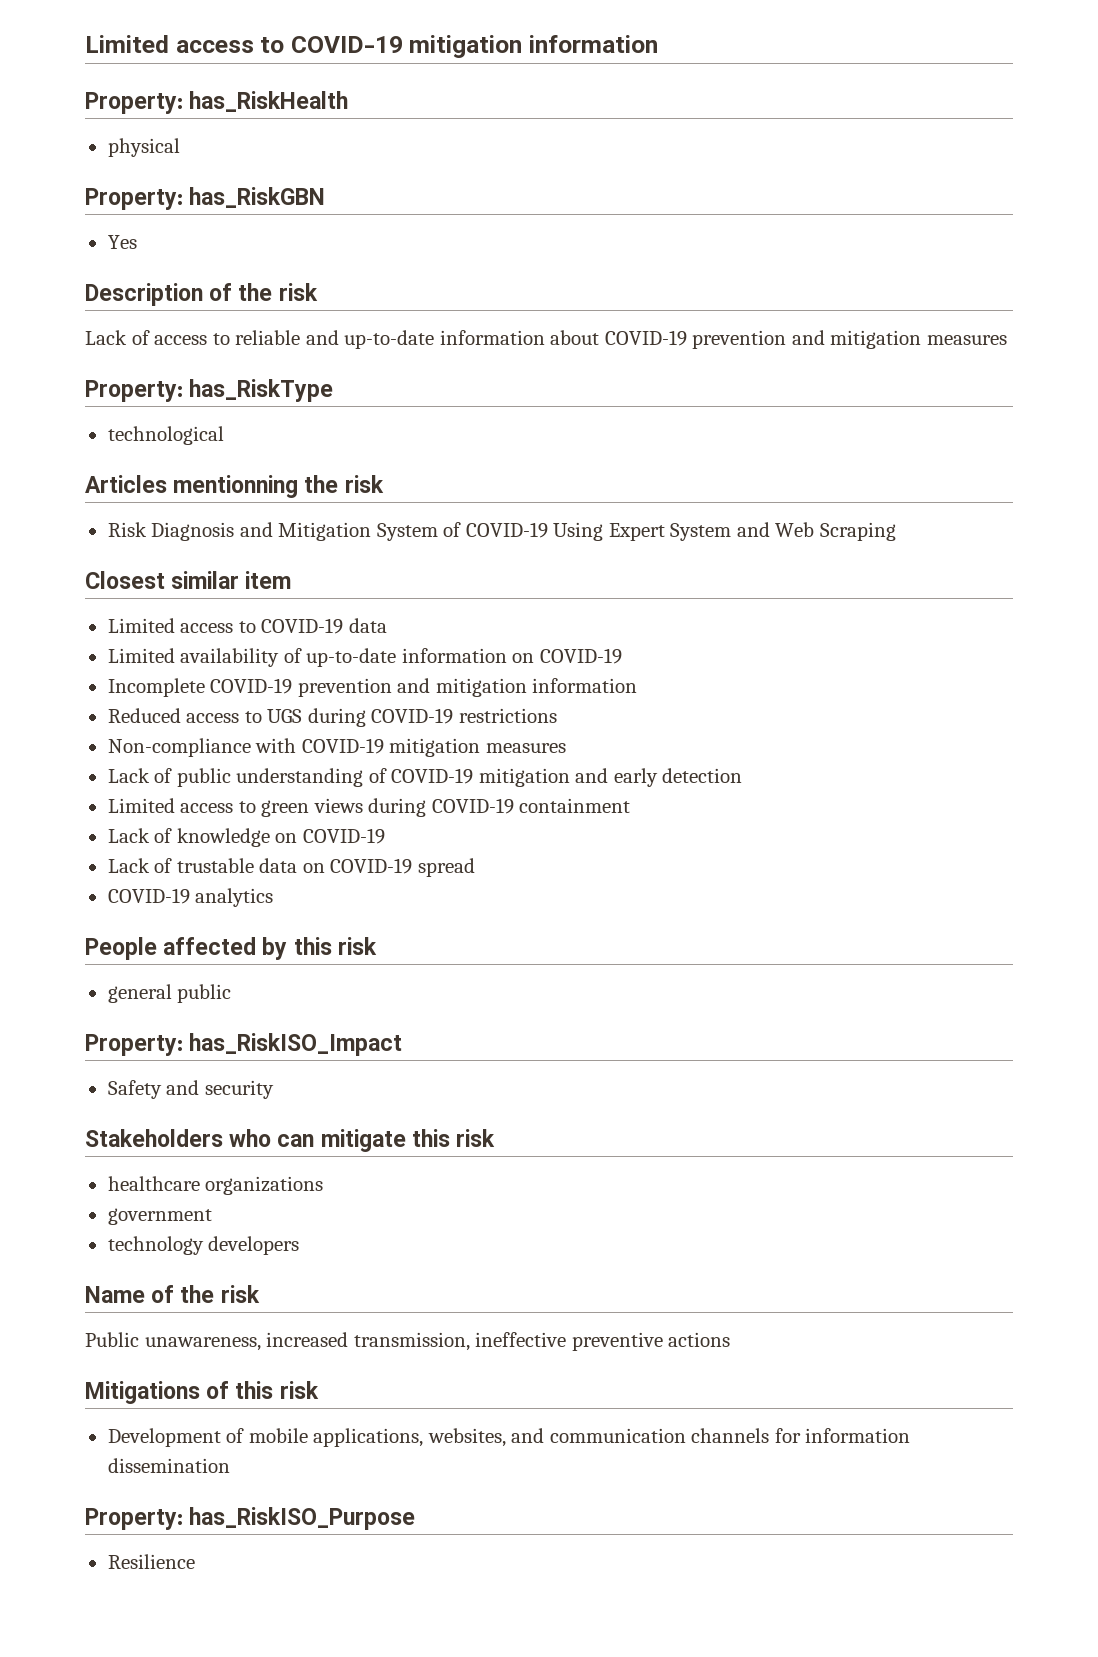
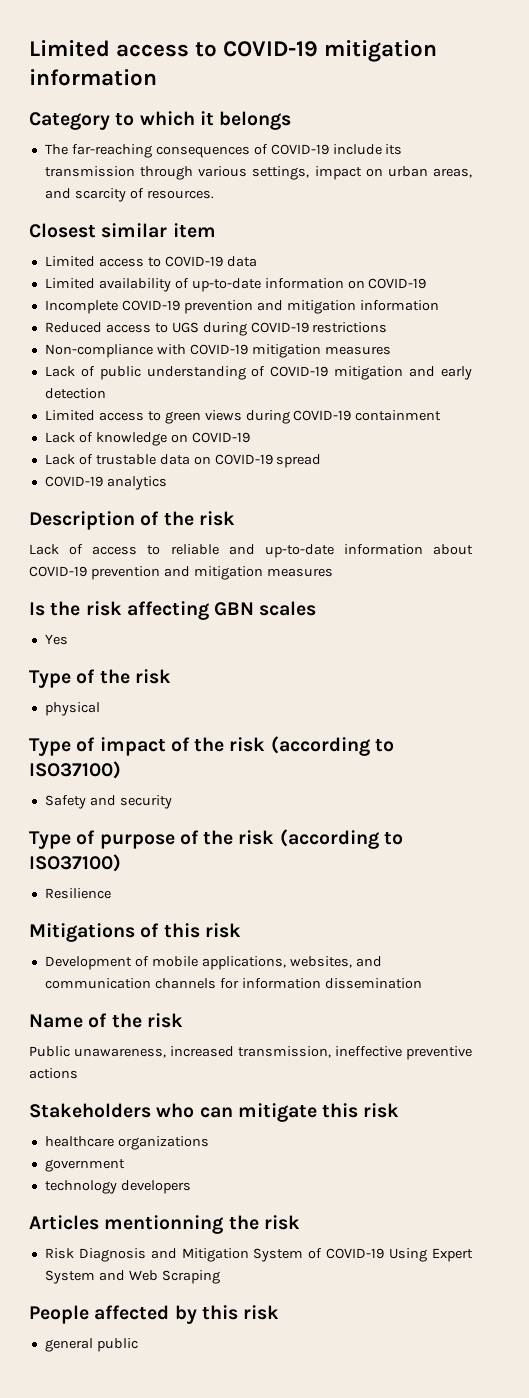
[85,91,349,114] [107,138,180,157] [85,187,326,210] [107,235,137,249] [85,283,318,306] [85,330,1007,349] [85,379,334,402] [107,426,224,445] [85,475,384,498] [107,522,896,541] Property: has_RiskHealth // physical // Property: has_RiskGBN // Yes // Description of the risk // Lack of access to reliable and up-to-date information about COVID-19 prevention and mitigation measures // Property: has_RiskType // technological // Articles mentionning the risk // Risk Diagnosis and Mitigation System of COVID-19 Using Expert System and Web Scraping -> [29,111,292,130] [44,144,403,158] [44,166,472,180] [44,188,214,202] Category to which it belongs // The far-reaching consequences of COVID-19 include its transmission through various settings, impact on urban areas, and scarcity of resources.
[85,937,377,960] [107,984,232,1003] [85,1033,403,1056] [107,1080,274,1099] [85,1129,496,1152] [107,1176,324,1195] [107,1208,212,1225] [107,1236,300,1255] [85,1285,260,1303] [85,1332,731,1351] People affected by this risk // general public // Property: has_RiskISO_Impact // Safety and security // Stakeholders who can mitigate this risk // healthcare organizations // government // technology developers // Name of the risk // Public unawareness, increased transmission, ineffective preventive actions -> [29,511,235,530] [29,544,473,558] [29,566,333,580] [29,601,317,620] [44,634,68,645] [29,669,171,688] [44,702,100,716] [29,736,394,756] [29,761,121,779] [44,795,172,809] [29,829,403,849] [29,854,121,872] [44,888,111,899] Description of the risk // Lack of access to reliable and up-to-date information about COVID-19 prevention and mitigation measures // Is the risk affecting GBN scales // Yes // Type of the risk // physical // Type of impact of the risk (according to ISO37100) // Safety and security // Type of purpose of the risk (according to ISO37100) // Resilience
[85,1507,416,1530] [107,1554,195,1569] Property: has_RiskISO_Purpose // Resilience -> [29,1013,183,1028] [29,1046,472,1060] [29,1068,78,1079] [29,1103,400,1122] [44,1136,209,1150] [44,1159,125,1172] [44,1180,191,1194] [29,1215,300,1234] [44,1248,474,1262] [44,1270,220,1284] [29,1305,280,1324] [44,1338,138,1352] Name of the risk // Public unawareness, increased transmission, ineffective preventive actions // Stakeholders who can mitigate this risk // healthcare organizations // government // technology developers // Articles mentionning the risk // Risk Diagnosis and Mitigation System of COVID-19 Using Expert System and Web Scraping // People affected by this risk // general public

